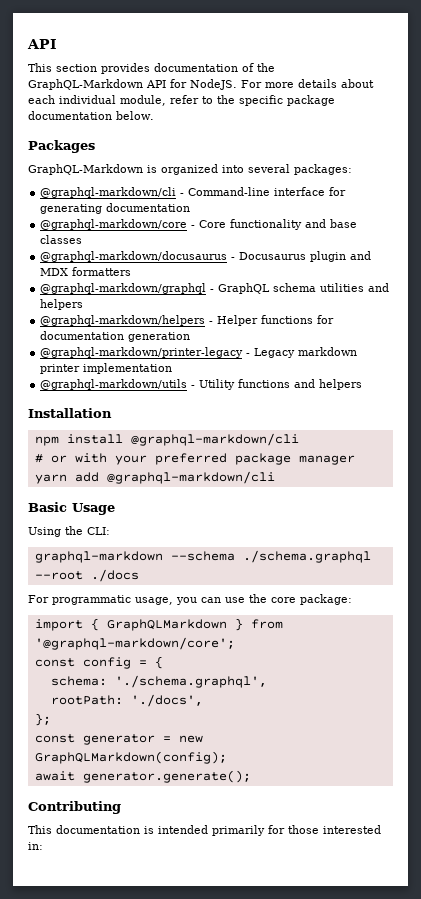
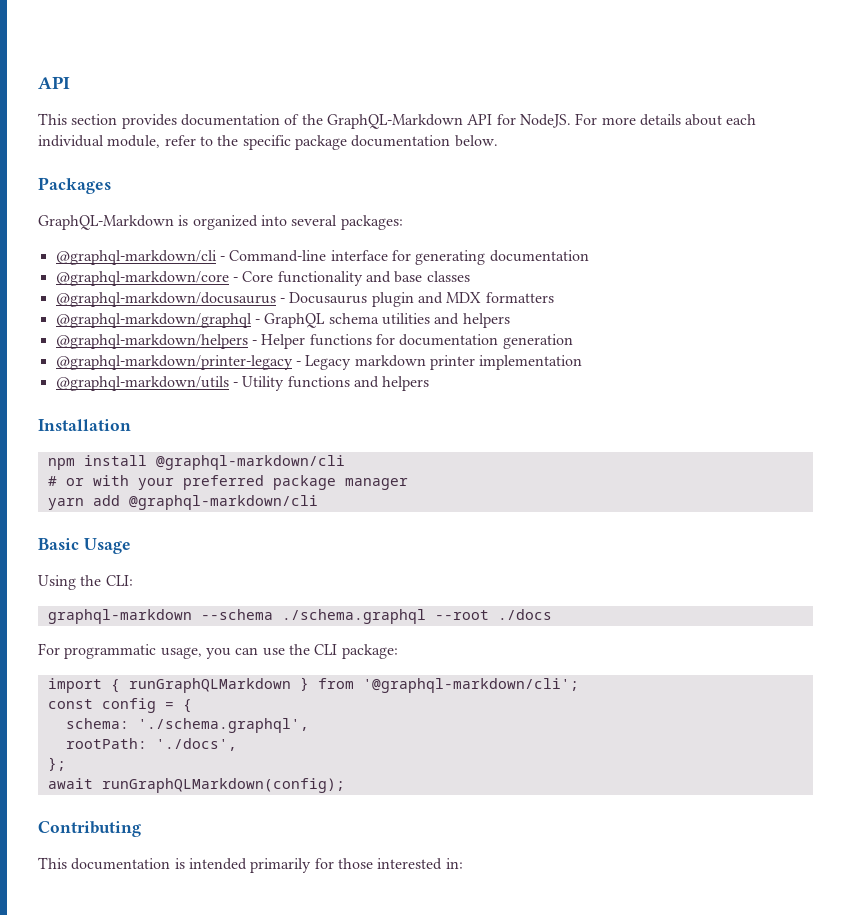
[271,597,296,603] core -> [314,644,338,655] CLI
[106,619,227,631] GraphQLMarkdown -> [128,678,291,693] runGraphQLMarkdown
[34,637,235,650] '@graphql-markdown/core'; -> [362,678,579,693] '@graphql-markdown/cli';
[34,734,203,745] [34,751,227,764] // const generator = new GraphQLMarkdown(config); -> (66, 764) none
[82,770,251,783] generator.generate(); -> [101,778,345,793] runGraphQLMarkdown(config);

